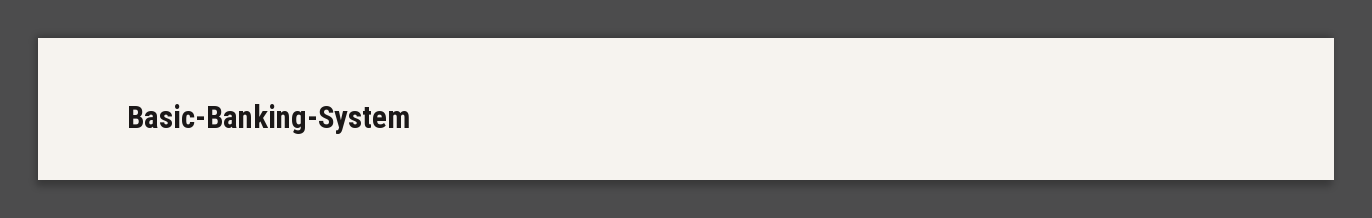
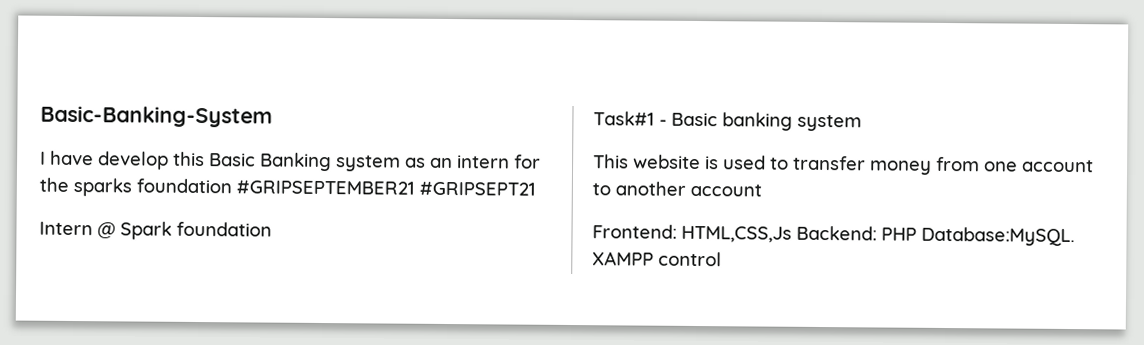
(410, 119) none -> [40,150,541,172] [39,177,536,197] [39,221,272,240] [593,111,862,132] [593,154,1094,175] [592,181,762,197] [592,224,1075,247] [592,251,722,267] // I have develop this Basic Banking system as an intern for the sparks foundation #GRIPSEPTEMBER21 #GRIPSEPT21 // Intern @ Spark foundation // Task#1 - Basic banking system // This website is used to transfer money from one account to another account // Frontend: HTML,CSS,Js Backend: PHP Database:MySQL. XAMPP control

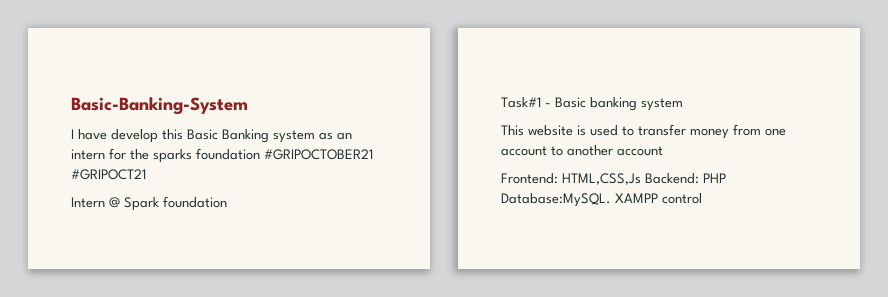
[236,180,536,196] #GRIPSEPTEMBER21 #GRIPSEPT21 -> [264,149,373,160] [71,169,146,180] #GRIPOCTOBER21 #GRIPOCT21

